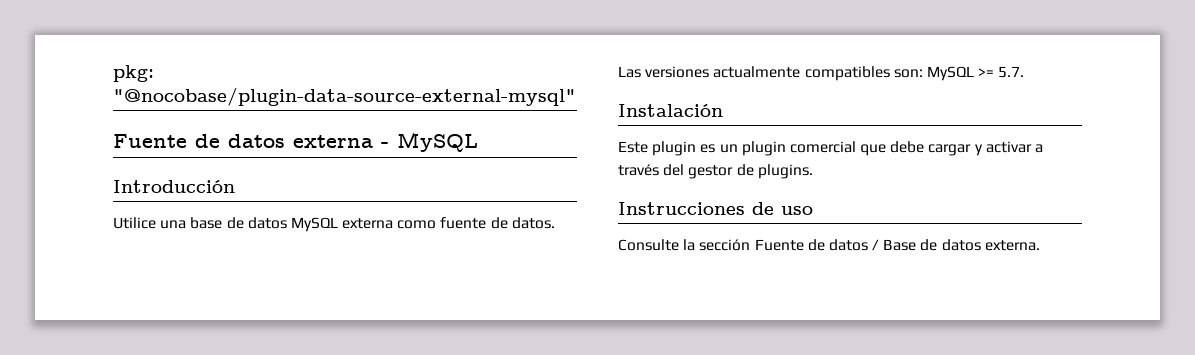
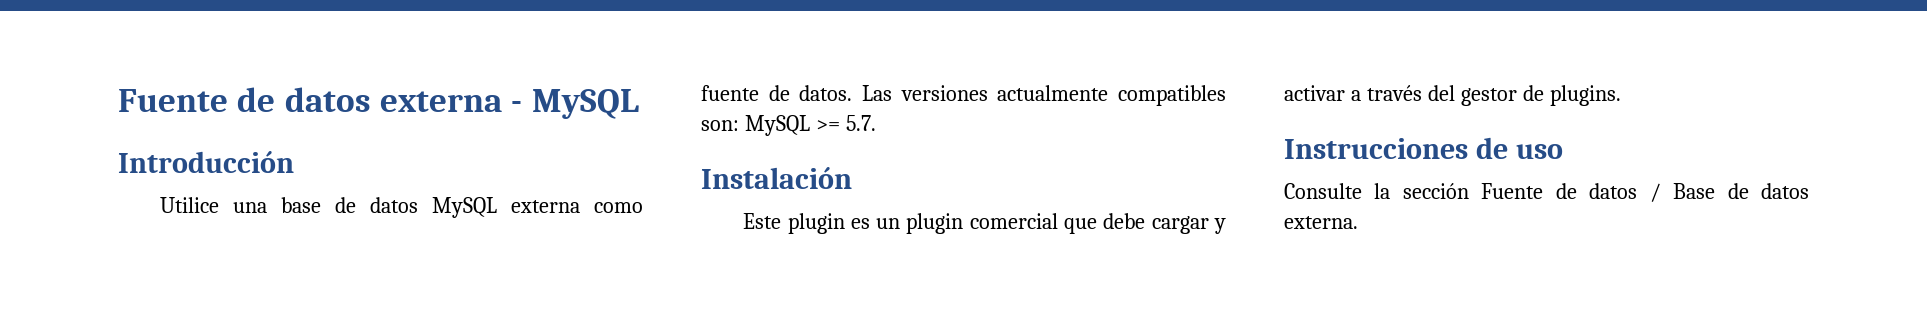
[113,65,154,82] [113,87,576,106] pkg: "@nocobase/plugin-data-source-external-mysql" // -> (118, 100) none

